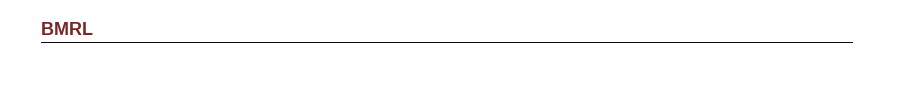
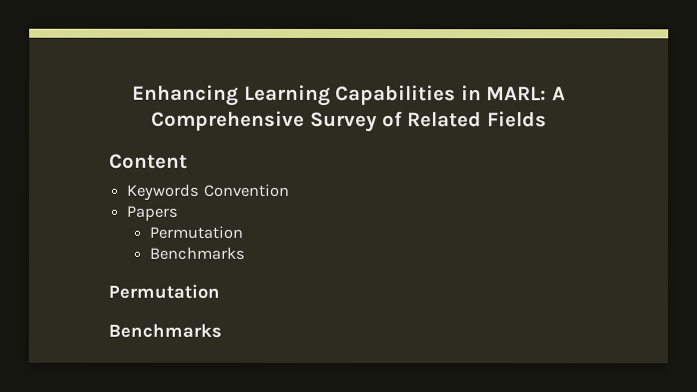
[41,22,93,35] BMRL -> [132,84,566,106] [151,110,547,133] [109,153,188,169] [126,183,290,201] [126,205,179,221] [148,225,243,239] [148,246,245,260] [108,283,220,299] [108,323,222,338] Enhancing Learning Capabilities in MARL: A Comprehensive Survey of Related Fields // Content // Keywords Convention // Papers // Permutation // Benchmarks // Permutation // Benchmarks

